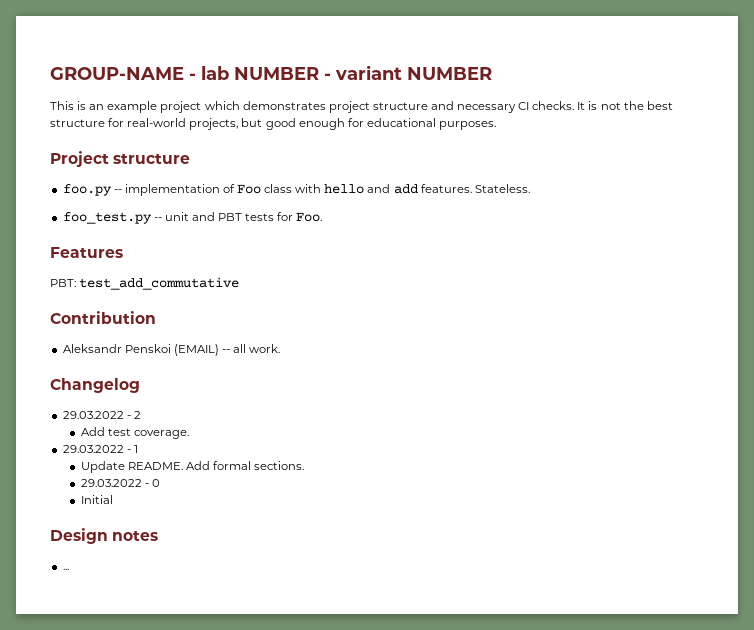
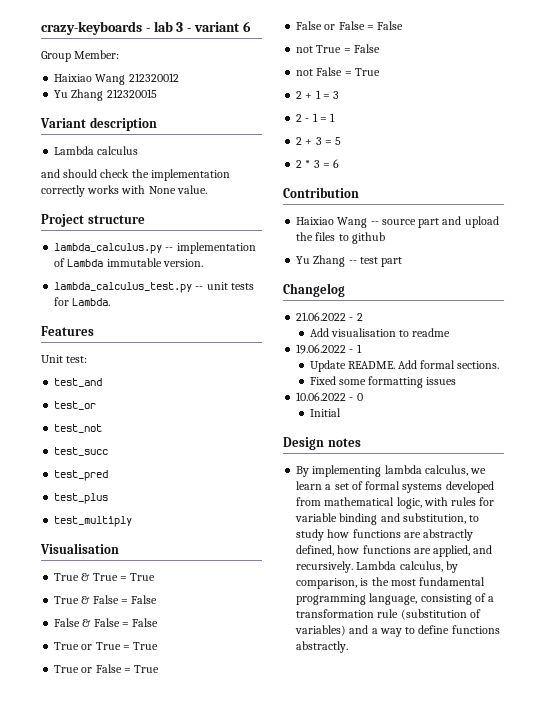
[50,67,184,80] GROUP-NAME -> [41,21,142,35] crazy-keyboards
[234,67,319,80] NUMBER -> [176,22,184,32] 3
[407,67,492,80] [50,101,673,113] [50,118,496,130] NUMBER // This is an example project which demonstrates project structure and necessary CI checks. It is not the best structure for real-world projects, but good enough for educational purposes. -> [242,21,251,32] [41,50,120,62] [54,73,179,85] [54,89,157,101] [40,117,157,131] [54,146,139,155] [41,169,230,181] [41,185,207,197] 6 // Group Member: // Haixiao Wang 212320012 // Yu Zhang 212320015 // Variant description // Lambda calculus // and should check the implementation correctly works with None value.
[62,184,112,196] foo.py -> [54,243,163,254] lambda_calculus.py
[237,184,530,194] [62,212,243,224] Foo class with hello and add features. Stateless. // foo_test.py -- unit and PBT -> [67,258,203,267] [54,282,228,293] Lambda immutable version. // lambda_calculus_test.py -- unit
[296,212,323,222] Foo. -> [72,298,111,306] Lambda.
[50,277,240,290] [50,311,156,324] [62,344,281,356] PBT: test_add_commutative // Contribution // Aleksandr Penskoi (EMAIL) -- all work. -> [41,355,88,363] [54,378,103,387] [54,401,97,410] [54,424,103,433] [54,447,109,456] [54,470,109,481] [54,493,109,504] [54,516,133,527] [40,543,119,554] [54,573,156,581] [54,595,158,604] [54,618,159,627] [54,642,159,650] [54,664,160,673] [296,21,404,30] [296,44,380,53] [296,67,380,76] [296,90,340,99] [296,113,336,122] [296,137,342,145] [296,159,340,168] [283,187,359,198] [296,216,499,228] [296,232,385,244] [296,255,403,267] Unit test: // test_and // test_or // test_not // test_succ // test_pred // test_plus // test_multiply // Visualisation // True & True = True // True & False = False // False & False = False // True or True = True // True or False = True // False or False = False // not True = False // not False = True // 2 + 1 = 3 // 2 - 1 = 1 // 2 + 3 = 5 // 2 * 3 = 6 // Contribution // Haixiao Wang -- source part and upload the files to github // Yu Zhang -- test part
[62,411,124,419] 29.03.2022 -> [296,312,347,321] 21.06.2022
[107,428,189,439] [62,445,124,453] test coverage. // 29.03.2022 -> [330,328,451,337] [296,344,347,354] visualisation to readme // 19.06.2022
[80,479,142,487] 29.03.2022 -> [309,376,457,388] [296,392,347,401] Fixed some formatting issues // 10.06.2022
[62,568,69,570] ... -> [296,465,487,477] [296,481,494,493] [296,497,495,509] [295,513,480,525] [296,529,474,541] [296,545,493,557] [296,561,458,573] [296,577,486,589] [296,593,495,605] [296,609,481,620] [295,625,500,637] [296,641,349,653] By implementing lambda calculus, we learn a set of formal systems developed from mathematical logic, with rules for variable binding and substitution, to study how functions are abstractly defined, how functions are applied, and recursively. Lambda calculus, by comparison, is the most fundamental programming language, consisting of a transformation rule (substitution of variables) and a way to define functions abstractly.

